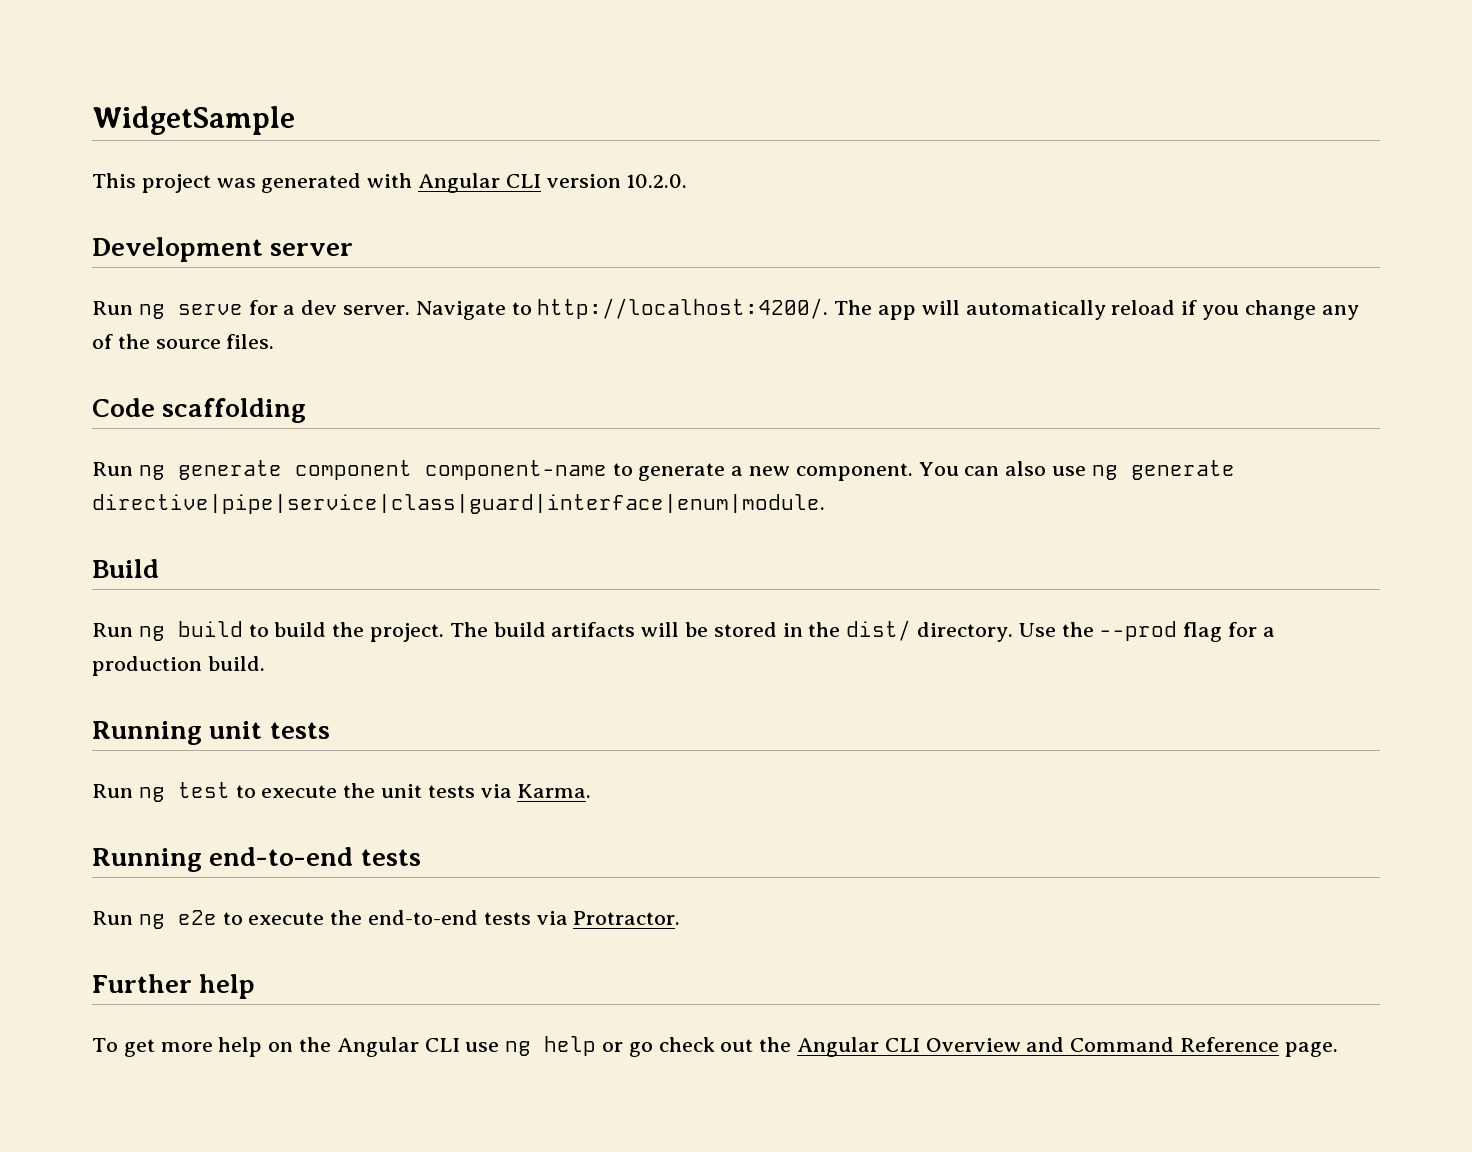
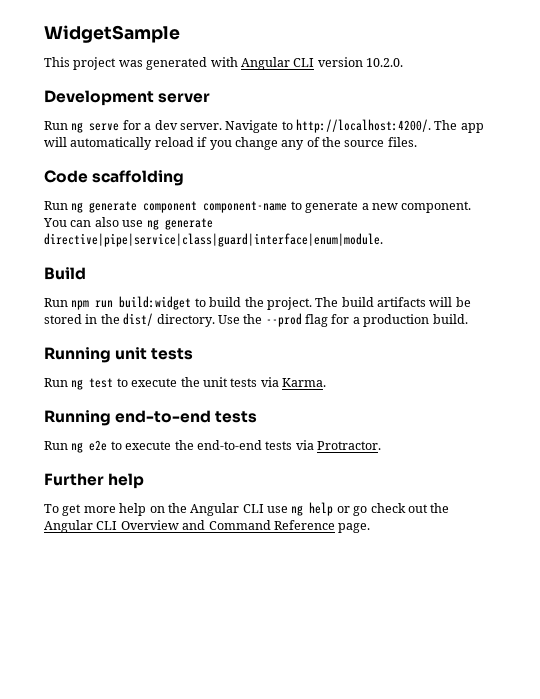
[138,621,243,641] ng build -> [71,296,192,310] npm run build:widget

